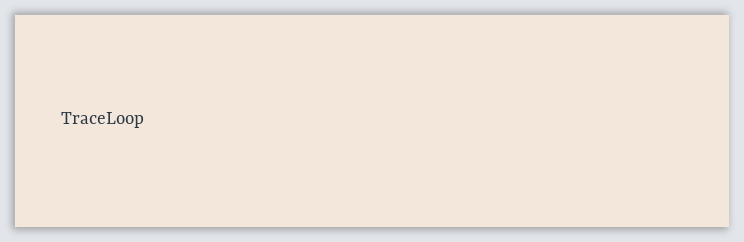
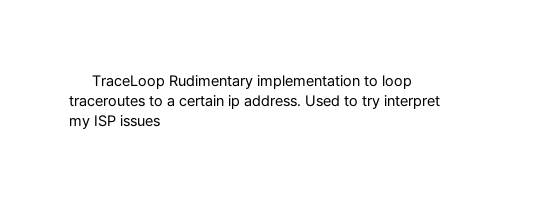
(144, 120) none -> [168,75,412,89] [69,95,441,109] [69,115,161,129] Rudimentary implementation to loop traceroutes to a certain ip address. Used to try interpret my ISP issues

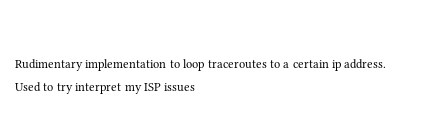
[91,75,165,89] TraceLoop -> (15, 65) none
(302, 101) none -> (387, 64) //

